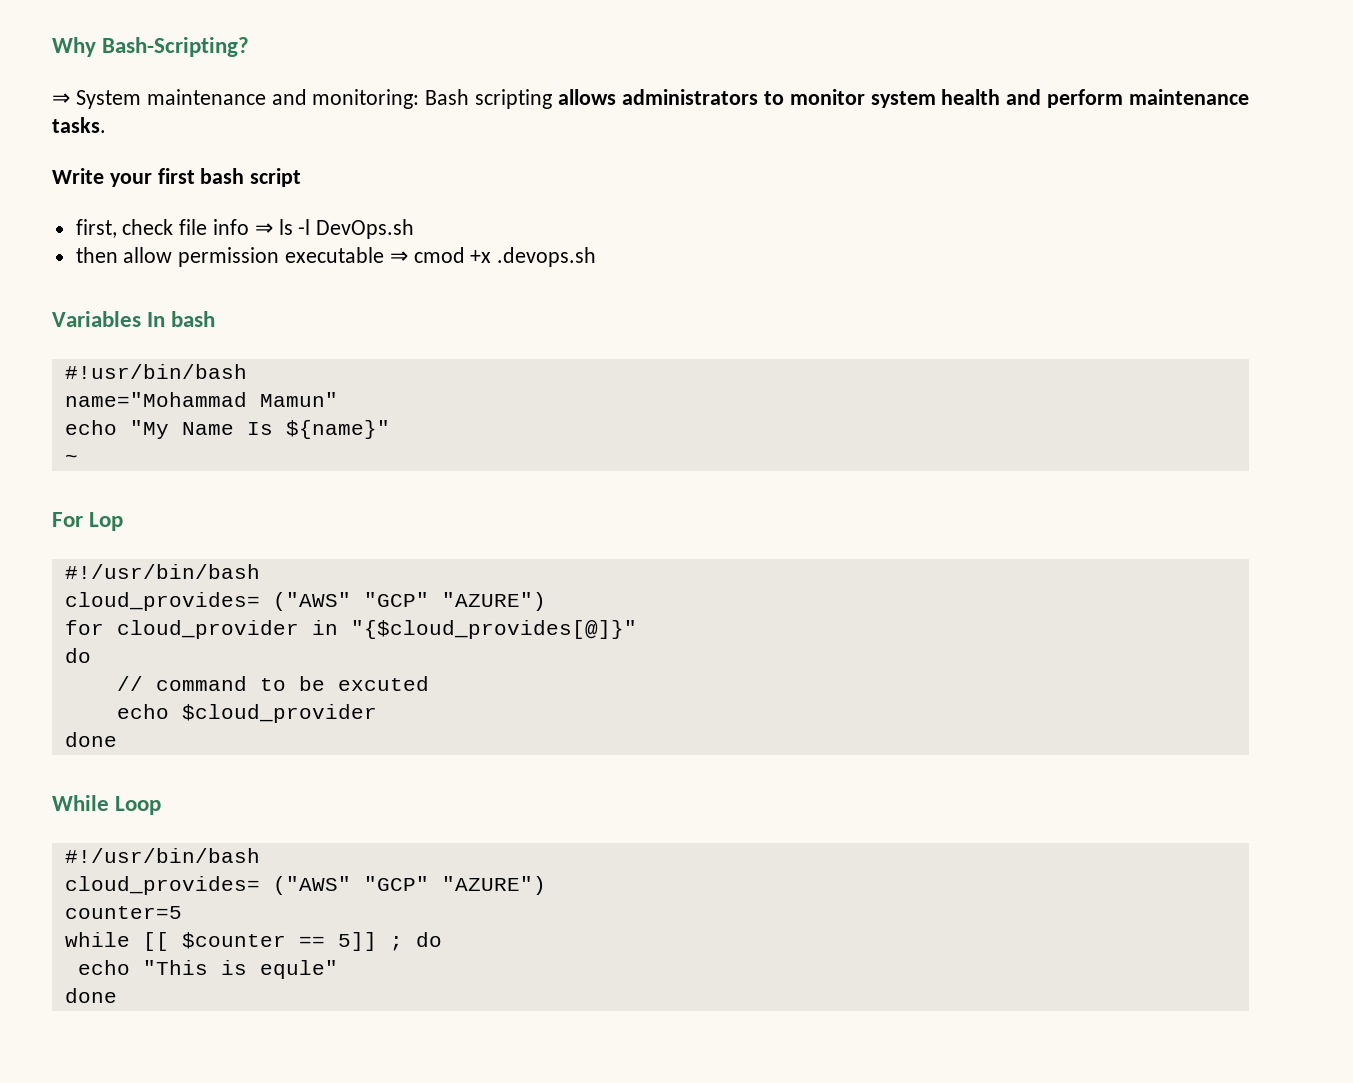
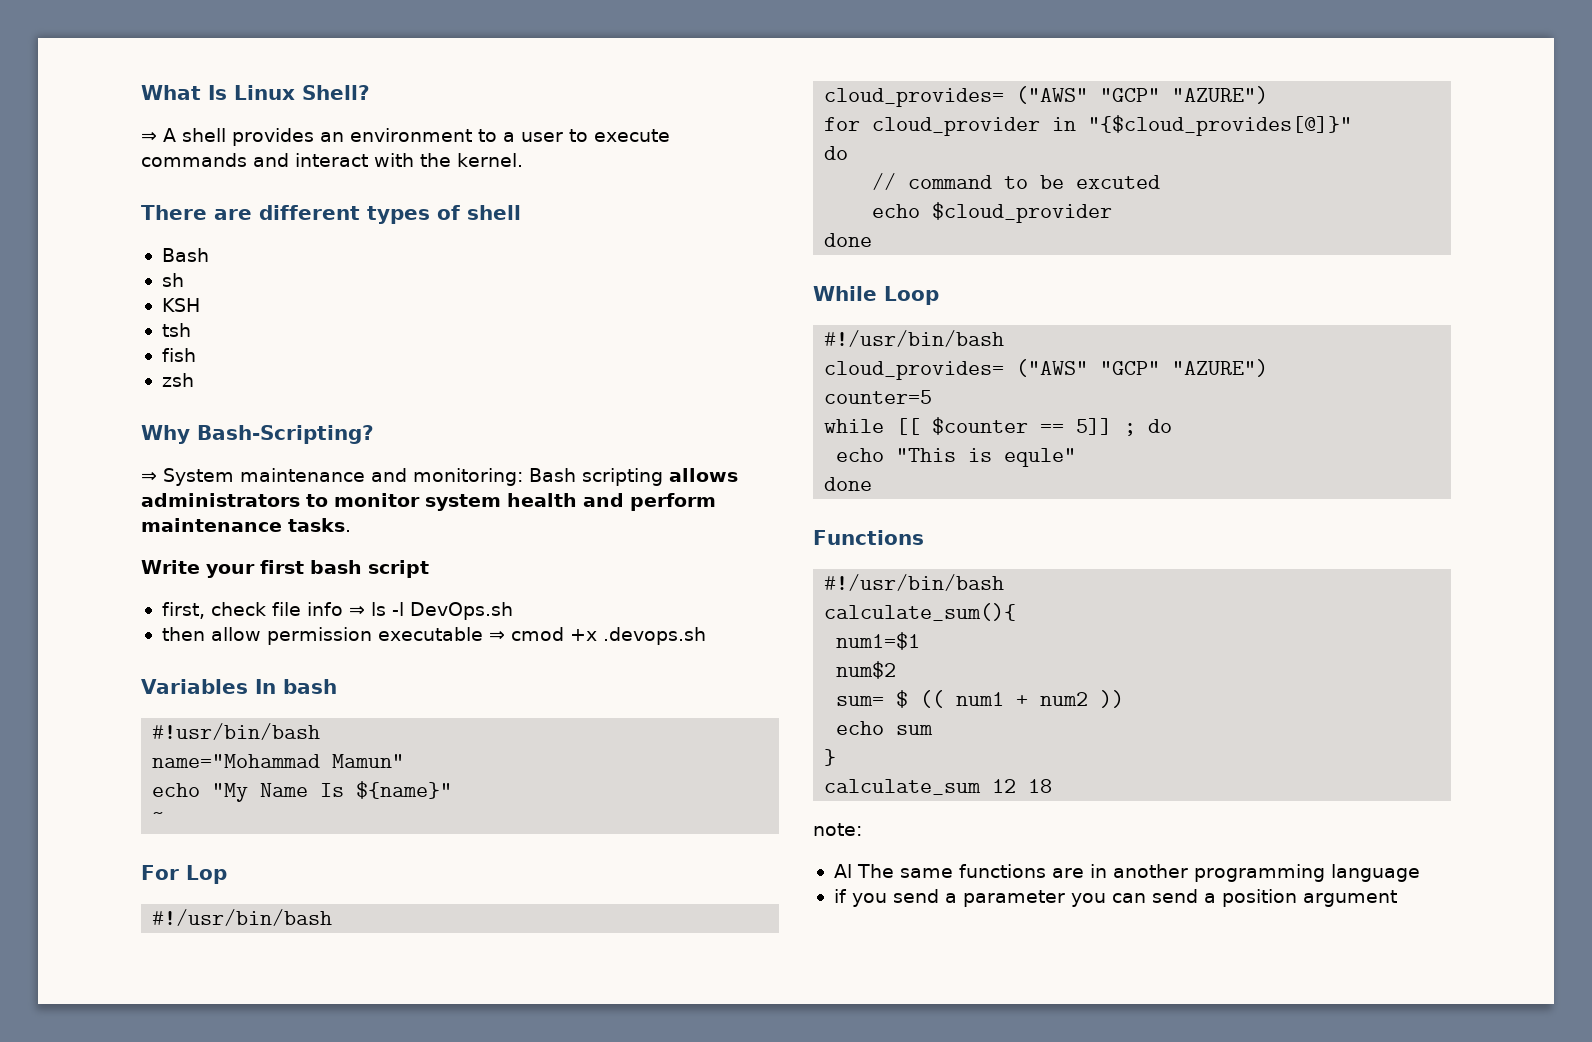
(52, 47) none -> [141,85,370,100] [141,128,670,146] [141,153,523,167] [141,205,521,224] [161,248,209,262] [161,273,184,287] [161,298,200,312] [161,323,191,337] [161,348,196,362] [161,373,194,387] What Is Linux Shell? // ⇒ A shell provides an environment to a user to execute commands and interact with the kernel. // There are different types of shell // Bash // sh // KSH // tsh // fish // zsh //
(117, 995) none -> [813,530,924,545] [824,574,1005,591] [824,603,1017,621] [836,632,921,650] [836,661,897,679] [836,690,1125,708] [836,721,934,735] [824,749,837,766] [824,779,1053,795] [813,823,862,836] [833,864,1420,882] [833,889,1397,907] // Functions // #!/usr/bin/bash // calculate_sum(){ // num1=$1 // num$2 // sum= $ (( num1 + num2 )) // echo sum // } // calculate_sum 12 18 // note: // Al The same functions are in another programming language // if you send a parameter you can send a position argument

